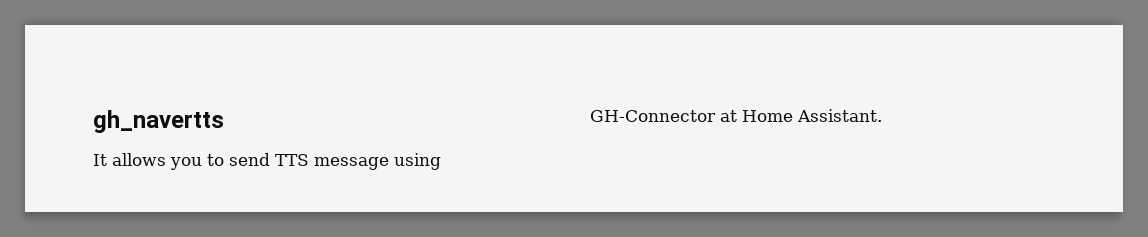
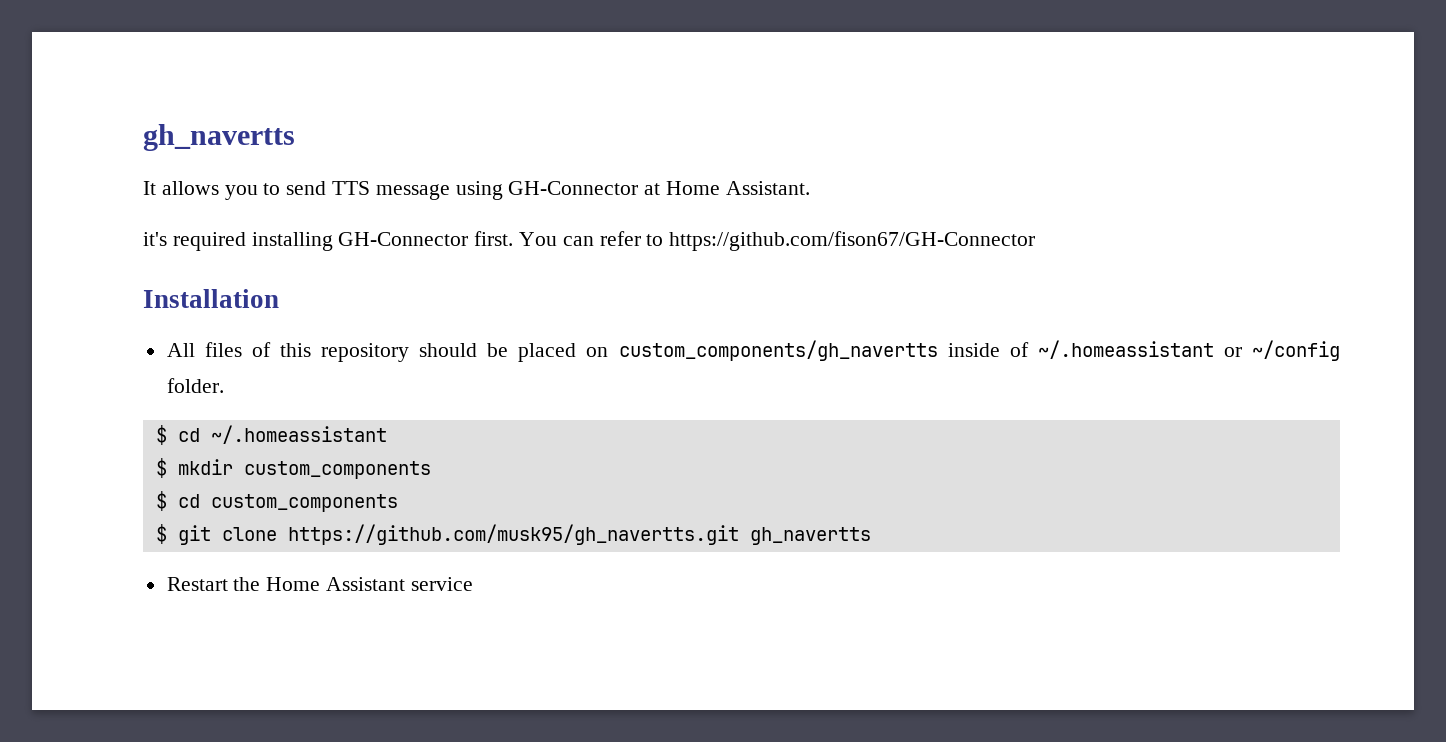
(882, 115) none -> [143,231,1036,251] [143,289,279,308] [166,340,1340,362] [166,378,224,393] [155,425,387,445] [155,458,431,479] [155,491,398,512] [155,524,871,545] [166,577,473,591] // it's required installing GH-Connector first. You can refer to https://github.com/fison67/GH-Connector // Installation // All files of this repository should be placed on custom_components/gh_navertts inside of ~/.homeassistant or ~/config folder. // $ cd ~/.homeassistant // $ mkdir custom_components // $ cd custom_components // $ git clone https://github.com/musk95/gh_navertts.git gh_navertts // Restart the Home Assistant service

